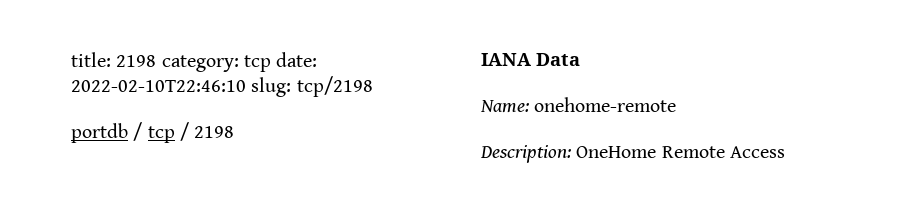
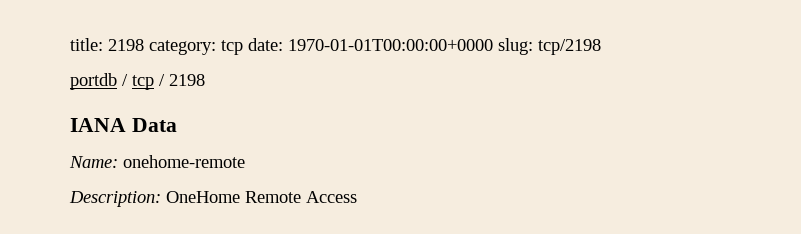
[71,80,246,92] 2022-02-10T22:46:10 -> [288,39,493,51] 1970-01-01T00:00:00+0000

